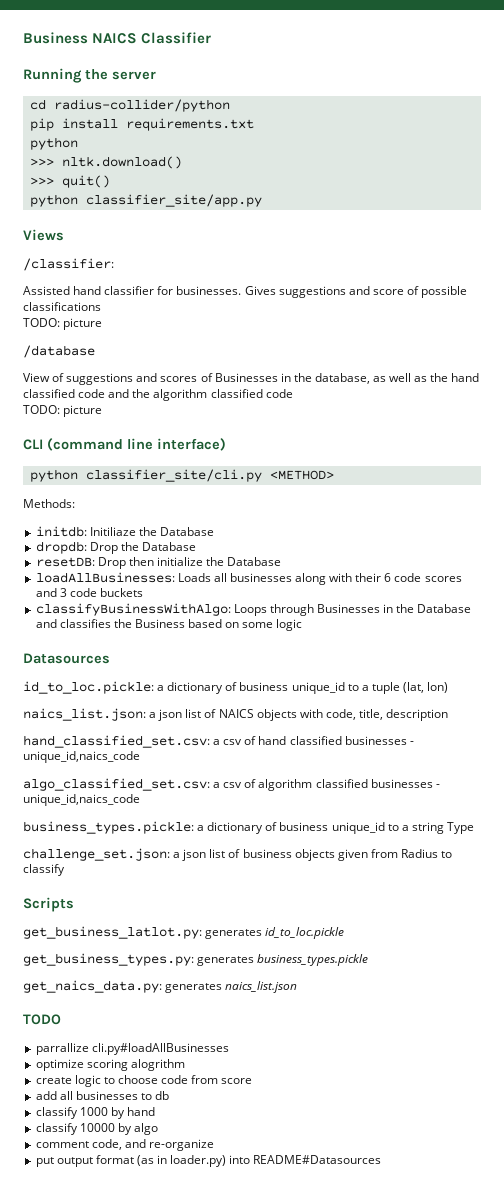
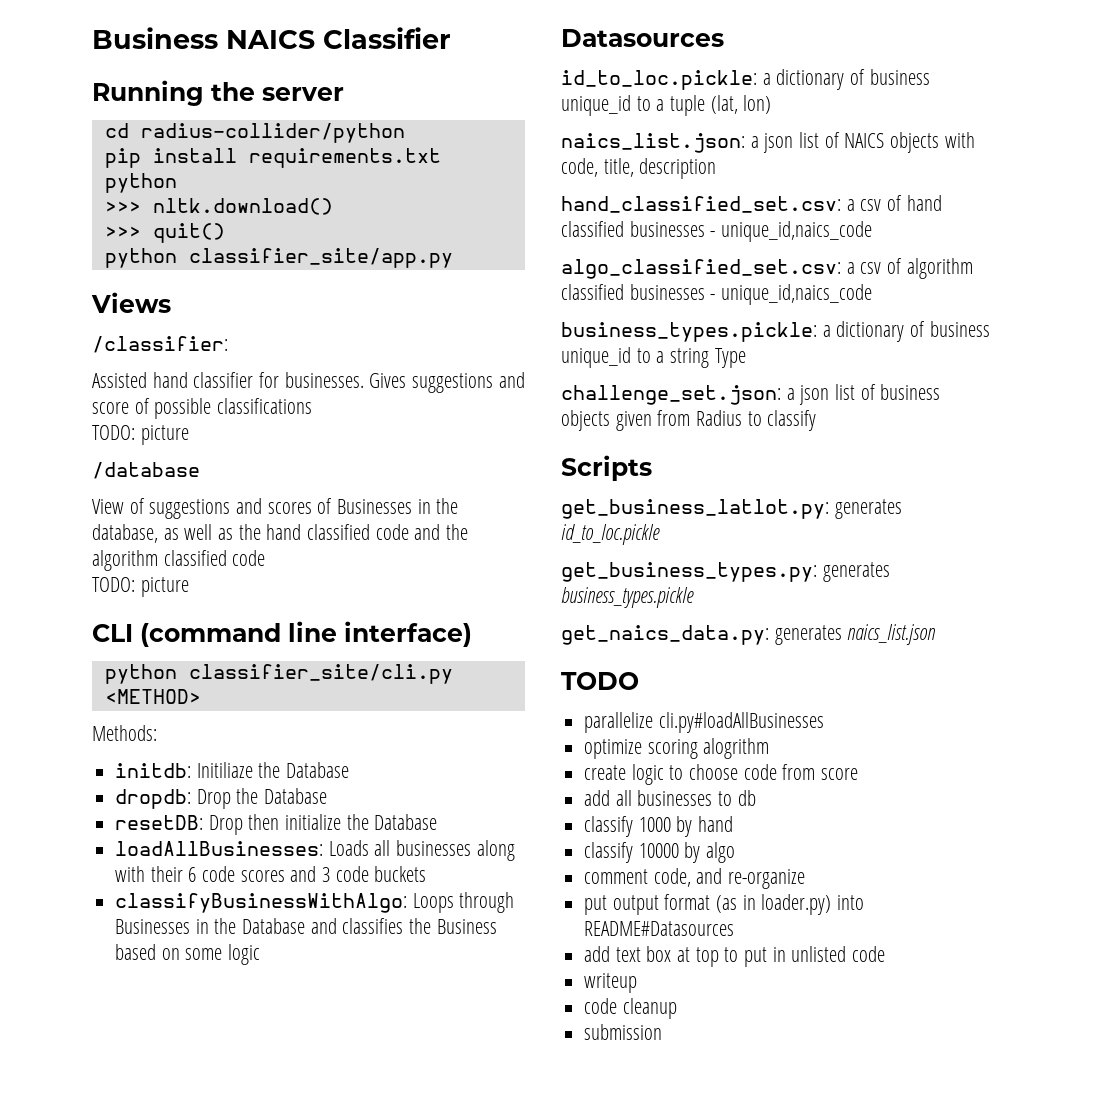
[35,1043,89,1055] parrallize -> [584,712,654,733] parallelize
(382, 1159) none -> [584,946,886,967] [584,973,638,993] [584,998,677,1019] [584,1024,663,1040] // add text box at top to put in unlisted code // writeup // code cleanup // submission

